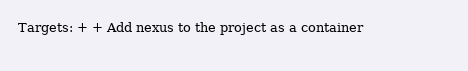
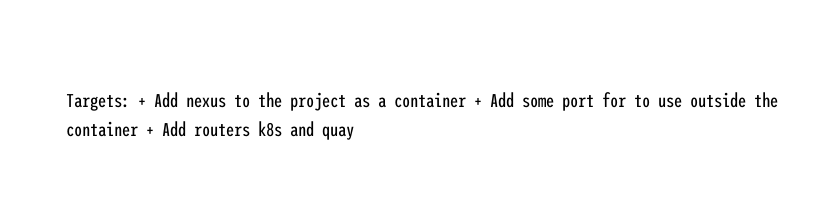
[92,23,103,32] + -> (146, 102) none
(364, 27) none -> [474,92,778,111] [66,121,354,140] + Add some port for to use outside the container + Add routers k8s and quay

